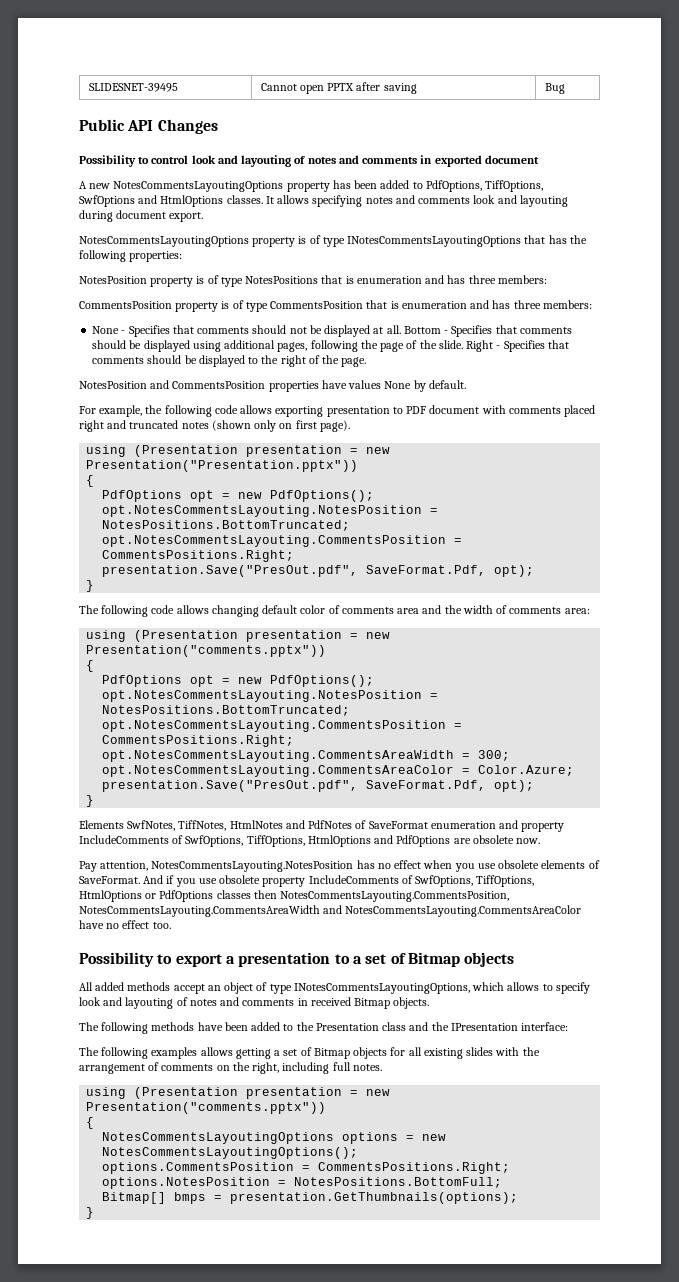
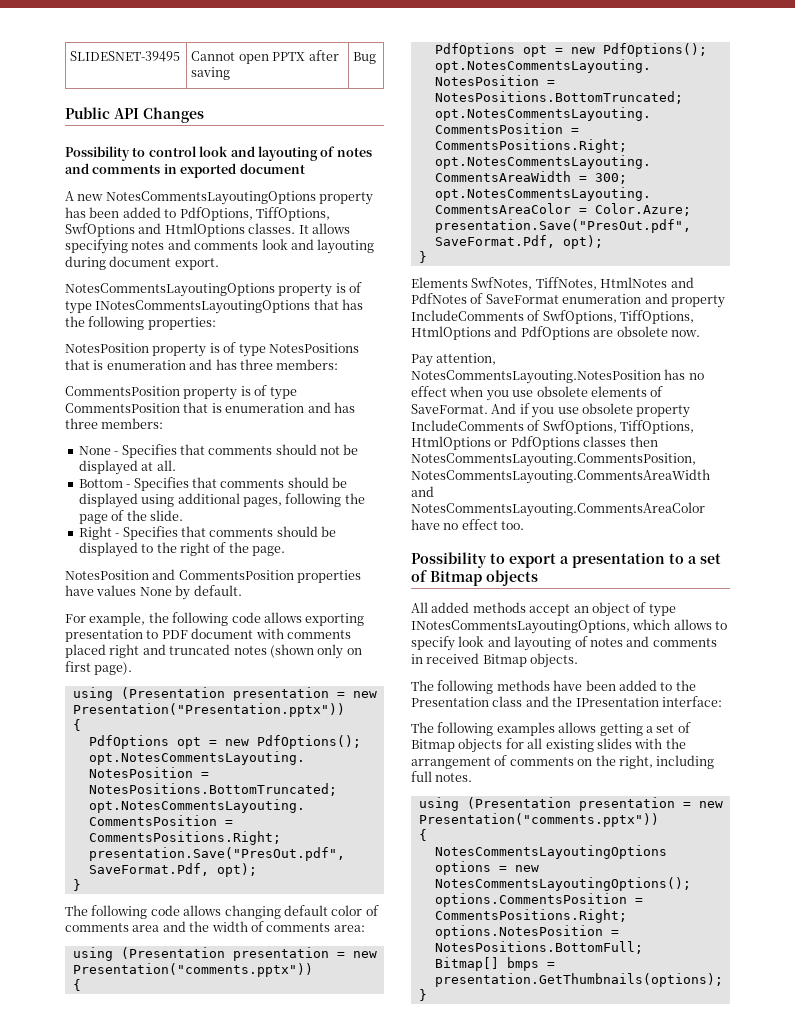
(401, 329) none -> (176, 465) //
(463, 344) none -> (183, 515) //

